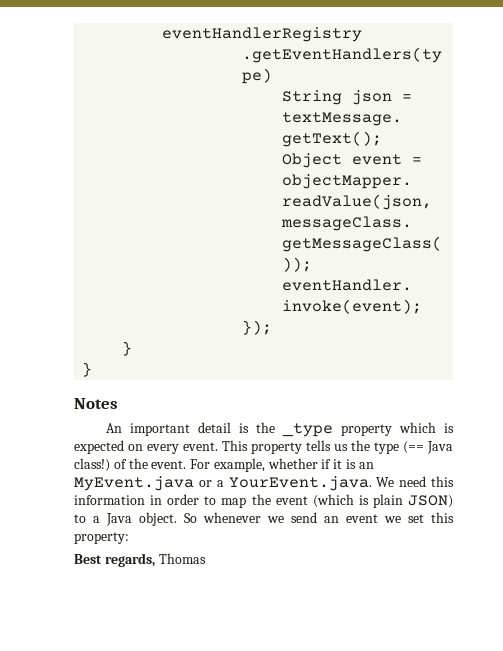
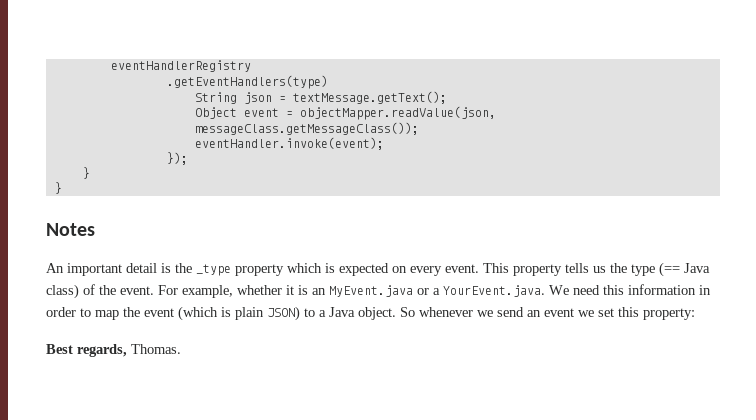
[74,458,110,472] class!) -> [46,284,79,299] class)
[321,459,332,469] if -> (282, 290) none
[158,553,206,564] Thomas -> [131,344,181,354] Thomas.

